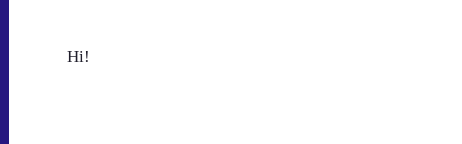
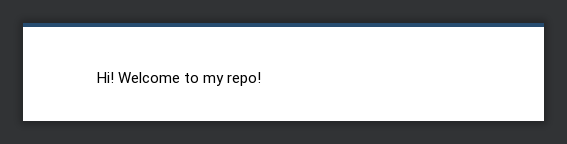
(90, 56) none -> [118,72,262,86] Welcome to my repo!

